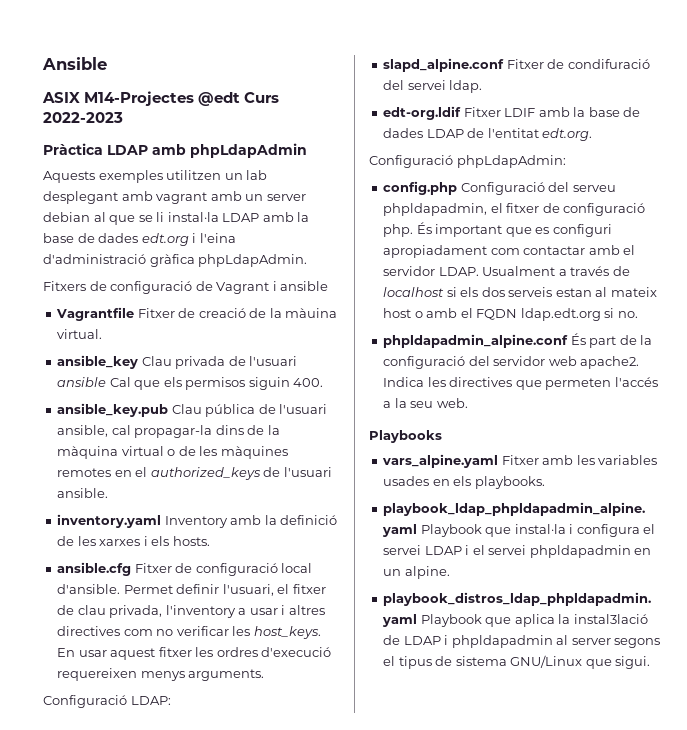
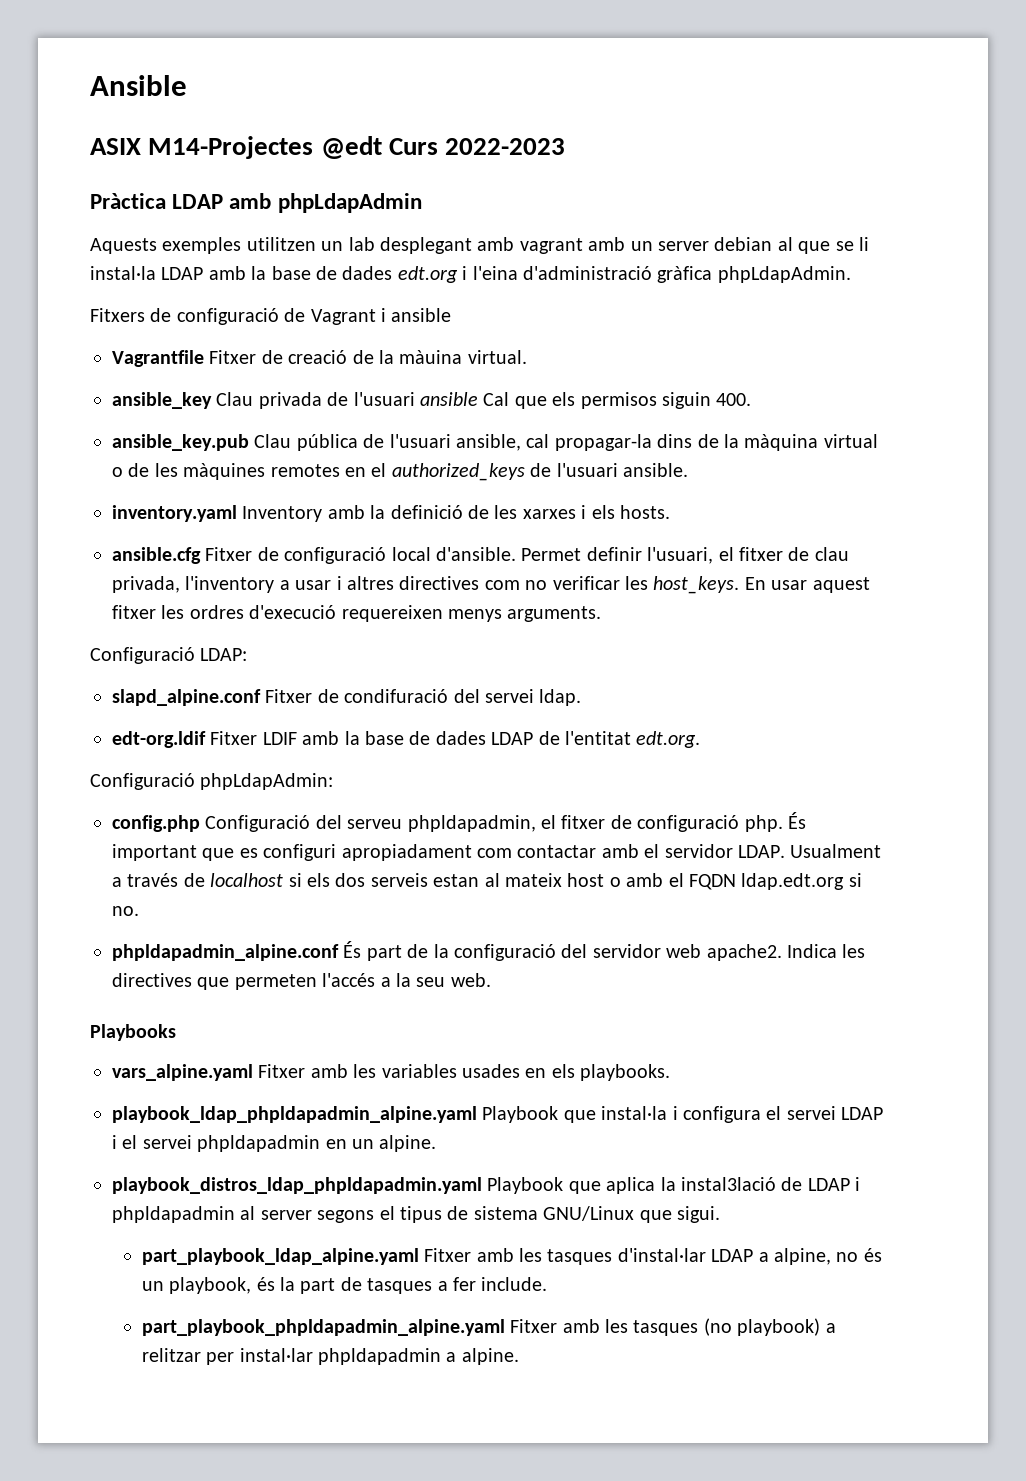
(651, 662) none -> [141,1248,882,1265] [141,1277,548,1294] [141,1318,836,1336] [141,1348,519,1365] // part_playbook_ldap_alpine.yaml Fitxer amb les tasques d'instal·lar LDAP a alpine, no és un playbook, és la part de tasques a fer include. // part_playbook_phpldapadmin_alpine.yaml Fitxer amb les tasques (no playbook) a relitzar per instal·lar phpldapadmin a alpine.

